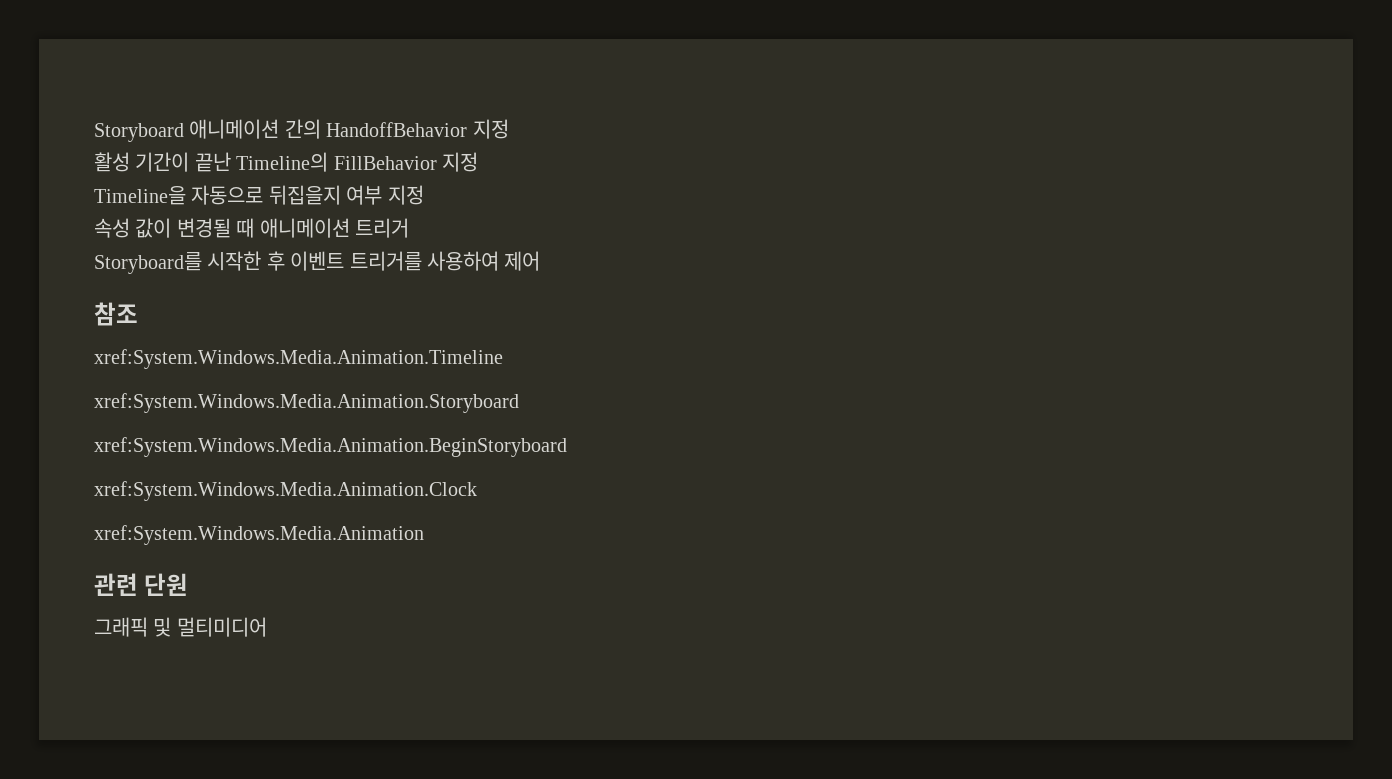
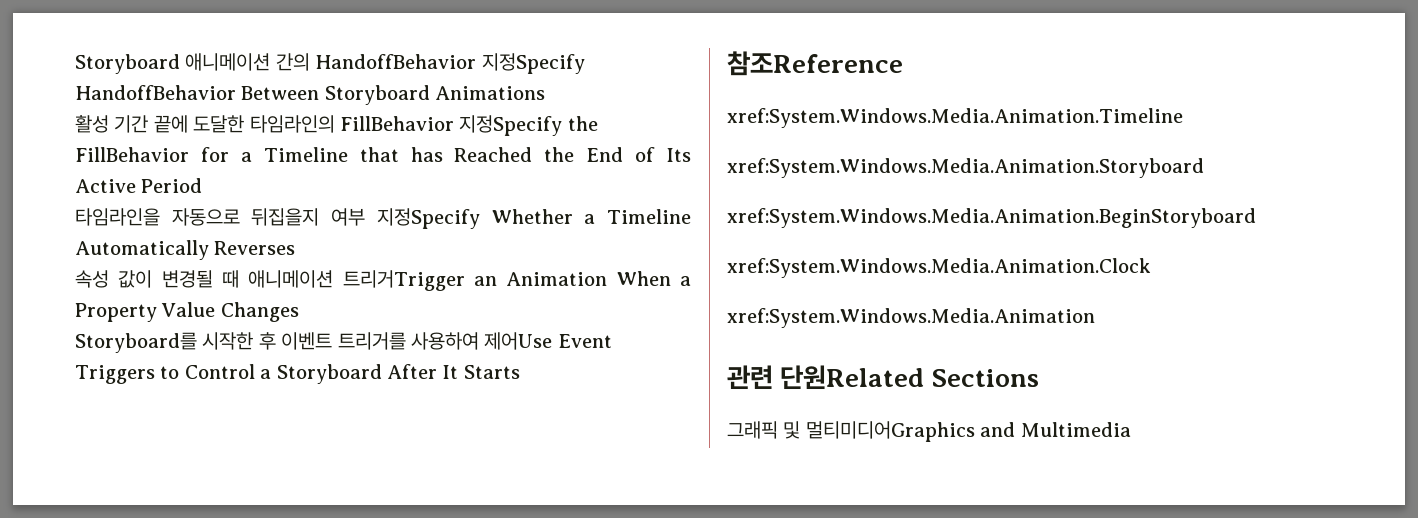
[472,119,509,139] [94,152,478,172] [94,185,424,205] 지정 // 활성 기간이 끝난 Timeline의 FillBehavior 지정 // Timeline을 자동으로 뒤집을지 여부 지정 -> [481,53,585,74] [75,85,546,105] [75,115,598,136] [75,147,691,162] [75,178,203,193] [75,208,691,229] [75,240,296,260] 지정Specify HandoffBehavior Between Storyboard Animations // 활성 기간 끝에 도달한 타임라인의 FillBehavior 지정Specify the FillBehavior for a Timeline that has Reached the End of Its Active Period // 타임라인을 자동으로 뒤집을지 여부 지정Specify Whether a Timeline Automatically Reverses
[355,218,409,238] 트리거 -> [342,270,691,291] [75,302,299,322] 트리거Trigger an Animation When a Property Value Changes
[504,251,541,271] [94,302,138,326] 제어 // 참조 -> [484,332,612,350] [75,364,520,384] [727,51,903,76] 제어Use Event Triggers to Control a Storyboard After It Starts // 참조Reference
[144,573,189,596] 단원 -> [780,365,1039,390] 단원Related Sections
[176,617,267,637] 멀티미디어 -> [805,421,1131,442] 멀티미디어Graphics and Multimedia

